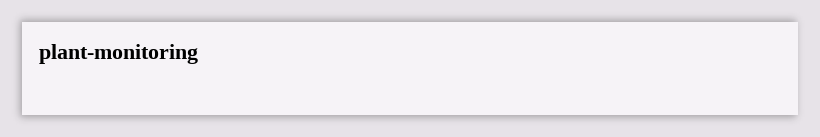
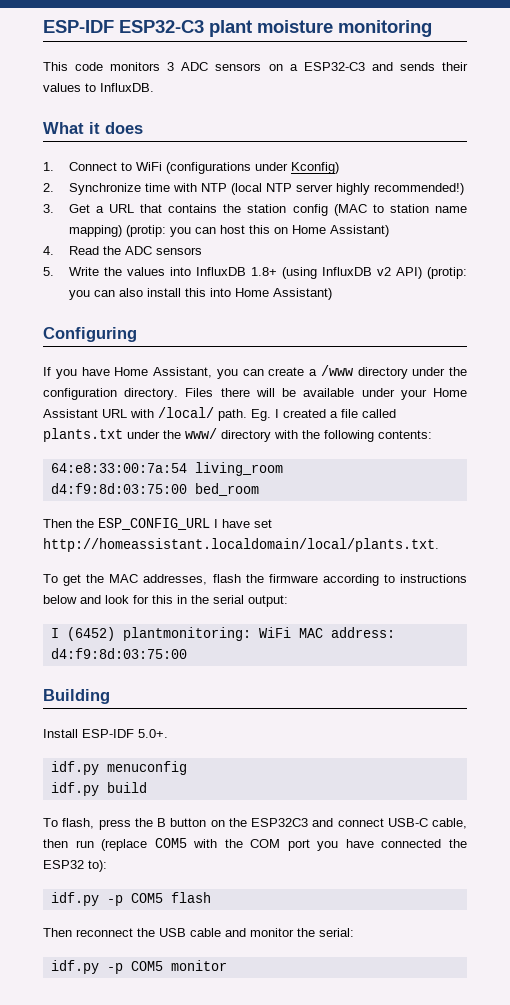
[39,44,198,64] plant-monitoring -> [43,20,432,37] [43,62,468,71] [43,83,154,92] [43,122,143,134] [43,162,339,174] [43,183,464,195] [43,204,467,216] [68,225,389,237] [43,246,202,255] [43,267,467,279] [68,288,332,300] [43,327,137,342] [43,365,467,379] [43,388,468,400] [43,407,396,421] [43,428,432,442] [50,462,283,476] [50,483,259,496] [43,518,272,530] [43,538,439,552] [43,574,467,586] [43,595,288,607] [50,627,395,641] [50,648,187,659] [43,689,110,704] [43,729,168,738] [50,761,187,775] [50,782,147,796] [43,818,467,830] [43,838,467,851] [43,860,107,872] [50,892,211,906] [43,928,354,937] [50,960,227,974] ESP-IDF ESP32-C3 plant moisture monitoring // This code monitors 3 ADC sensors on a ESP32-C3 and sends their values to InfluxDB. // What it does // 1. Connect to WiFi (configurations under Kconfig) // 2. Synchronize time with NTP (local NTP server highly recommended!) // 3. Get a URL that contains the station config (MAC to station name mapping) (protip: you can host this on Home Assistant) // 4. Read the ADC sensors // 5. Write the values into InfluxDB 1.8+ (using InfluxDB v2 API) (protip: you can also install this into Home Assistant) // Configuring // If you have Home Assistant, you can create a /www directory under the configuration directory. Files there will be available under your Home Assistant URL with /local/ path. Eg. I created a file called plants.txt under the www/ directory with the following contents: // 64:e8:33:00:7a:54 living_room // d4:f9:8d:03:75:00 bed_room // Then the ESP_CONFIG_URL I have set http://homeassistant.localdomain/local/plants.txt. // To get the MAC addresses, flash the firmware according to instructions below and look for this in the serial output: // I (6452) plantmonitoring: WiFi MAC address: d4:f9:8d:03:75:00 // Building // Install ESP-IDF 5.0+. // idf.py menuconfig // idf.py build // To flash, press the B button on the ESP32C3 and connect USB-C cable, then run (replace COM5 with the COM port you have connected the ESP32 to): // idf.py -p COM5 flash // Then reconnect the USB cable and monitor the serial: // idf.py -p COM5 monitor

